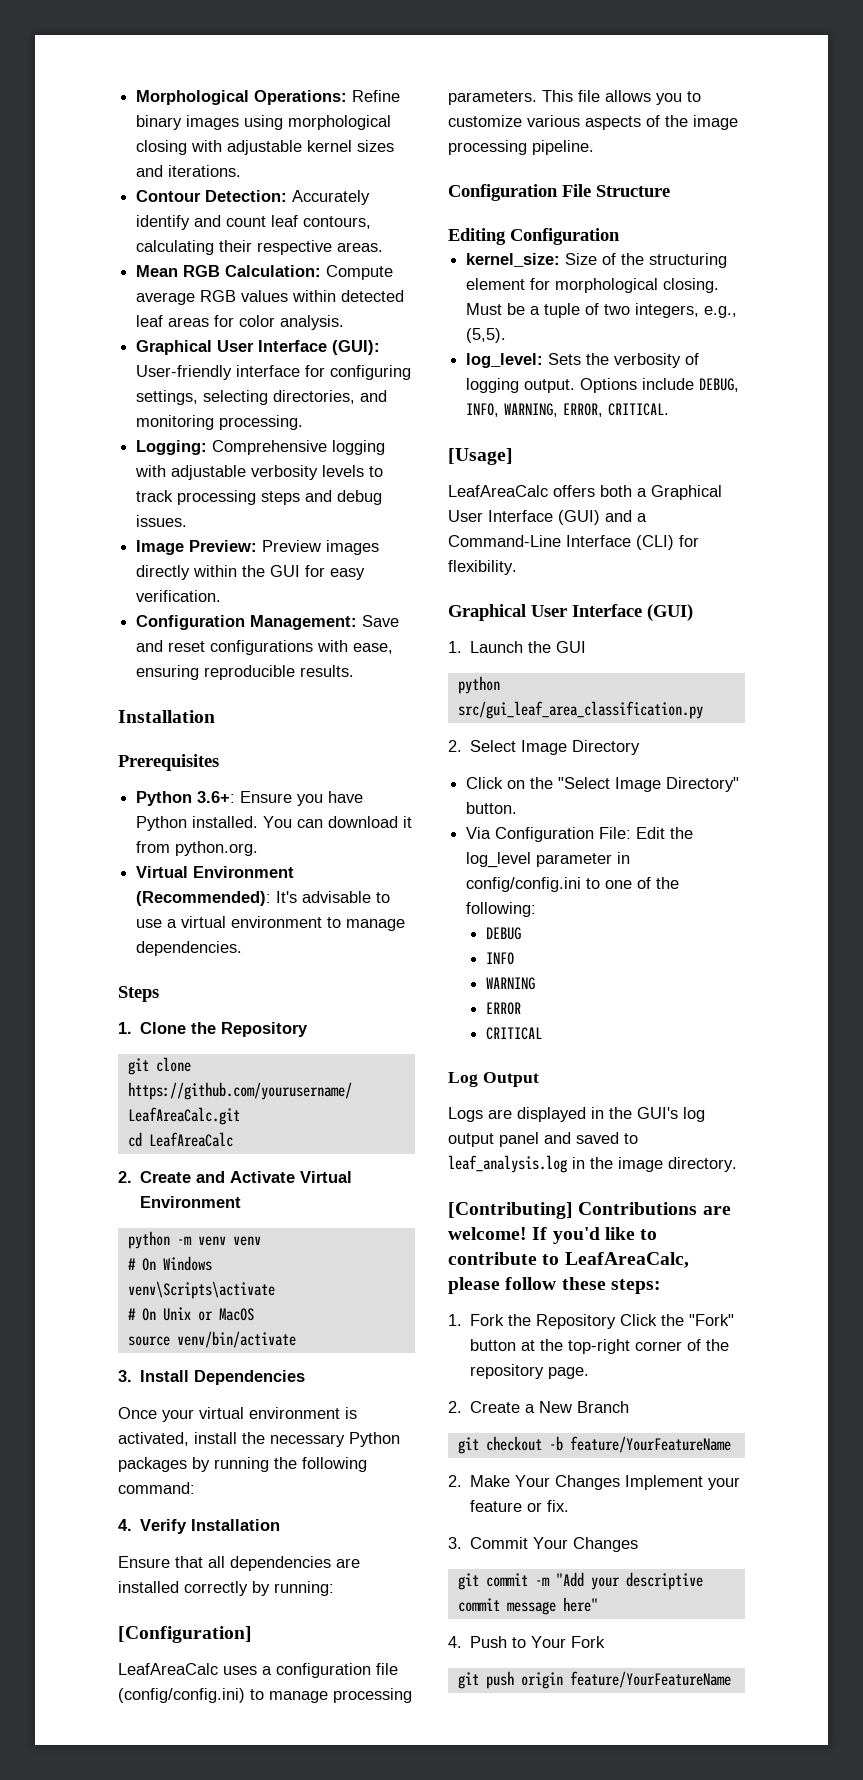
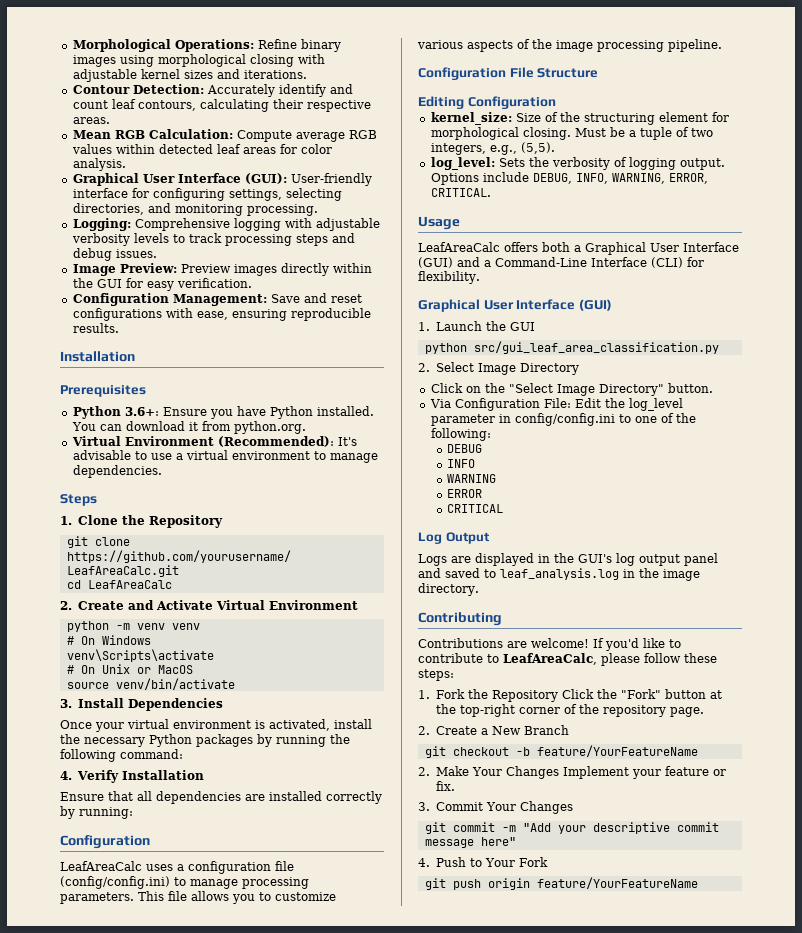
[118,1626,252,1643] [Configuration] -> [60,835,150,849] Configuration
[448,448,513,465] [Usage] -> [418,216,460,230] Usage
[448,1202,573,1219] [Contributing] -> [418,612,502,626] Contributing //

